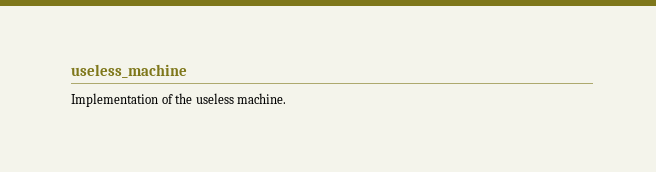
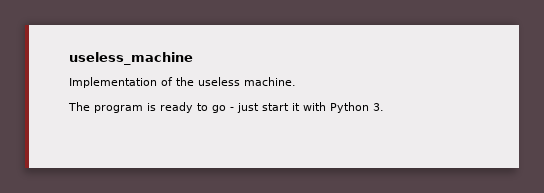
(287, 98) none -> [68,102,384,113] // The program is ready to go - just start it with Python 3.

